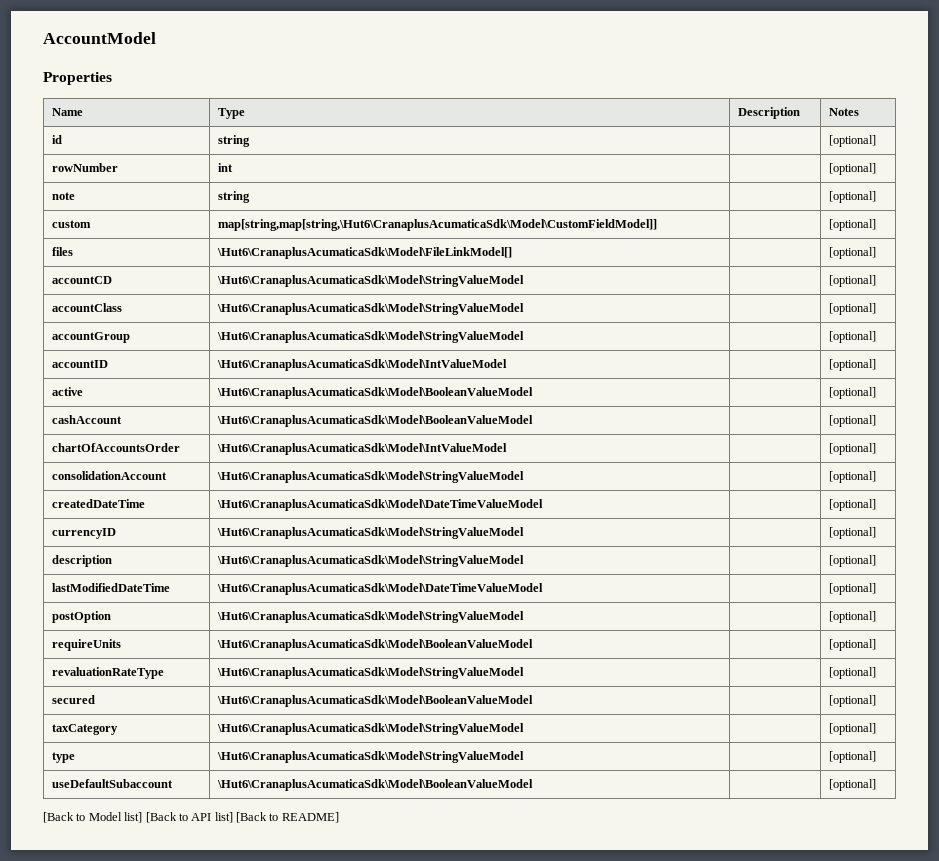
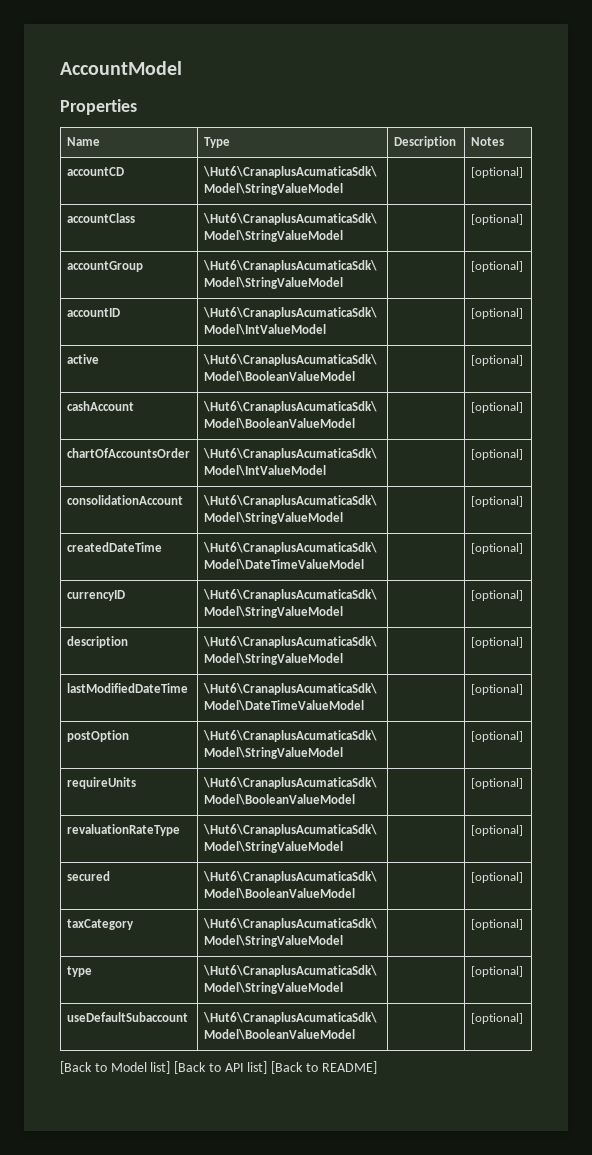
[51,135,62,144] [217,135,250,147] [828,135,876,147] [51,163,118,172] [217,163,233,172] [828,163,876,175] [51,192,75,200] [217,191,250,203] [828,191,876,203] [51,220,91,228] [217,219,657,231] [828,219,876,231] [51,247,73,256] [216,247,512,259] [828,247,876,259] // id | string | | [optional] // rowNumber | int | | [optional] // note | string | | [optional] // custom | map[string,map[string,\Hut6\CranaplusAcumaticaSdk\Model\CustomFieldModel]] | | [optional] // files | \Hut6\CranaplusAcumaticaSdk\Model\FileLinkModel[] | | [optional] -> (504, 141) none

